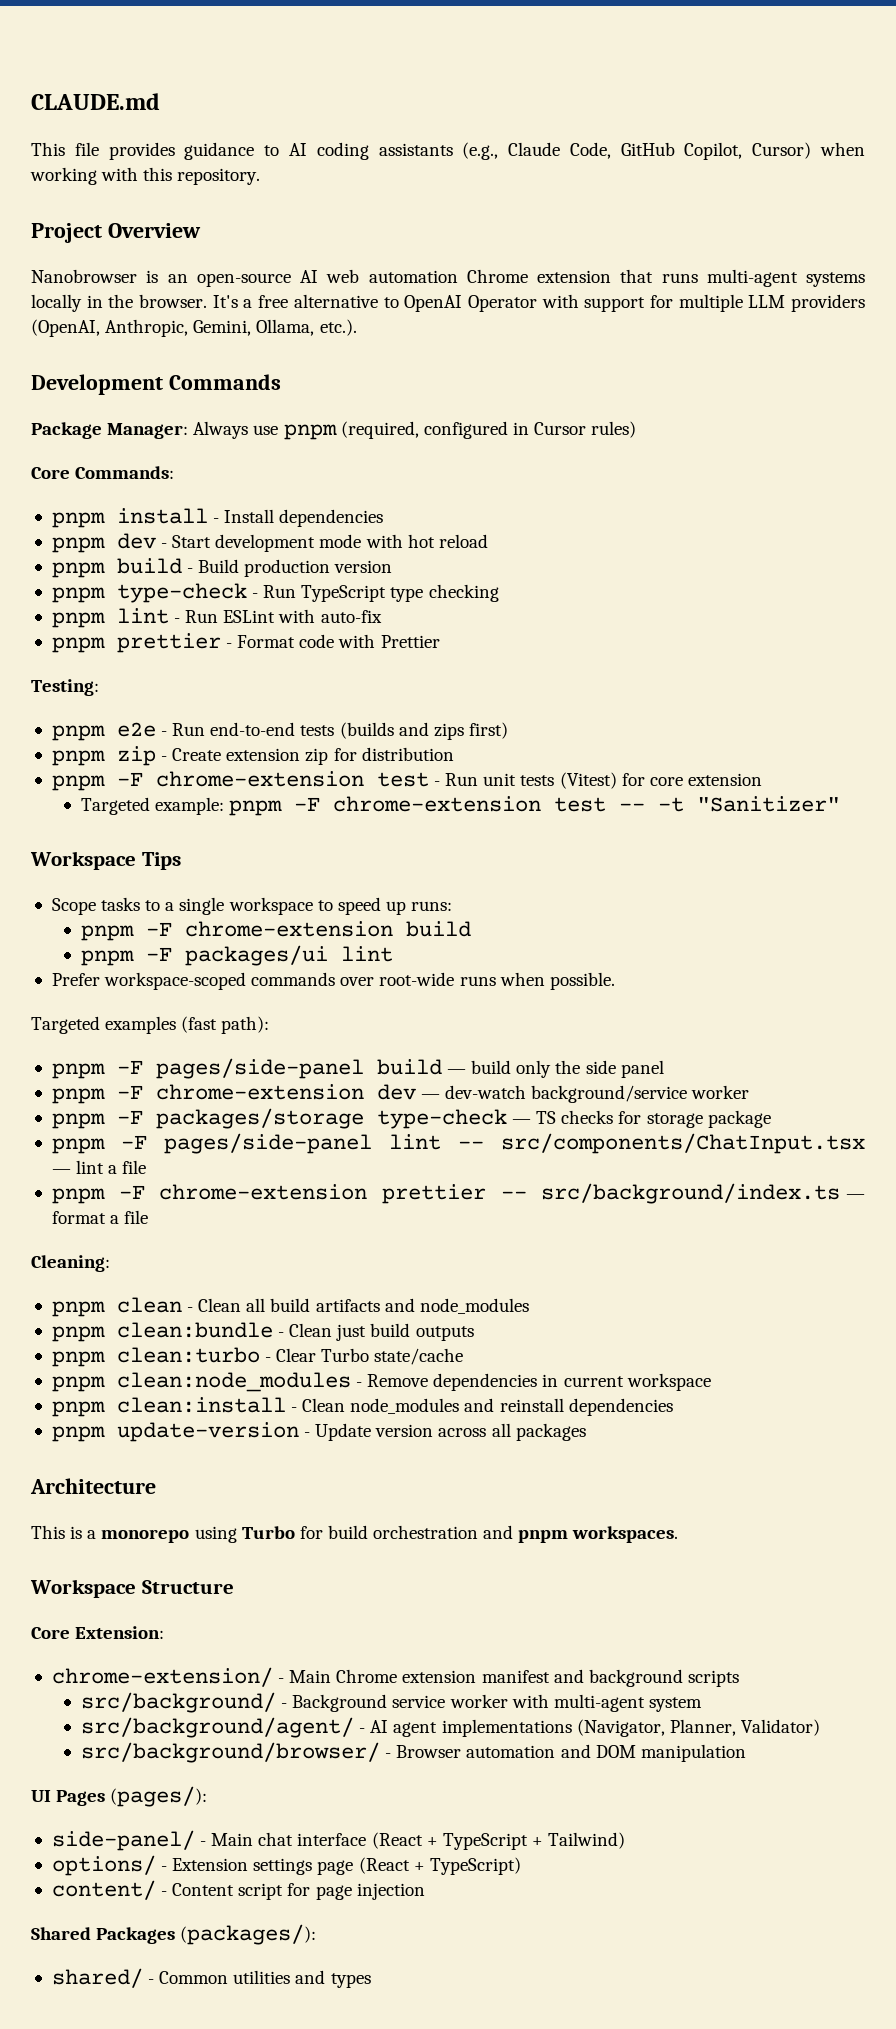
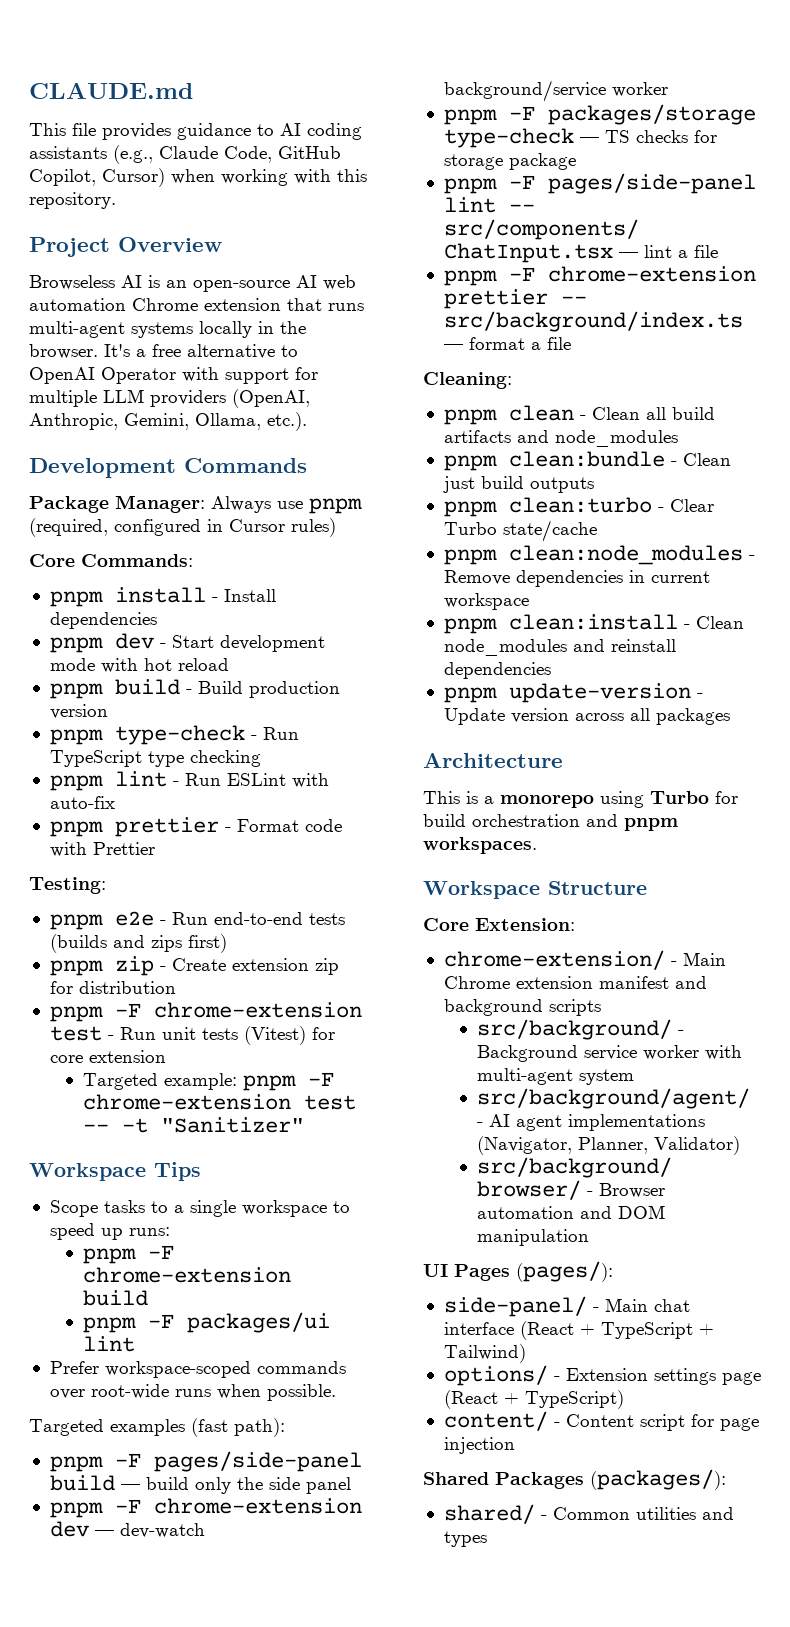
[31,269,137,283] Nanobrowser -> [29,275,142,290] Browseless AI

